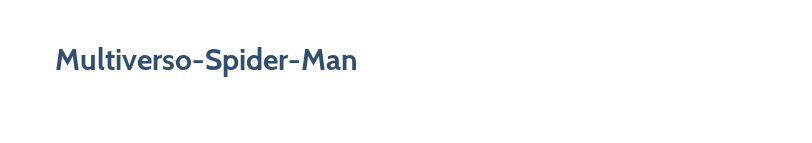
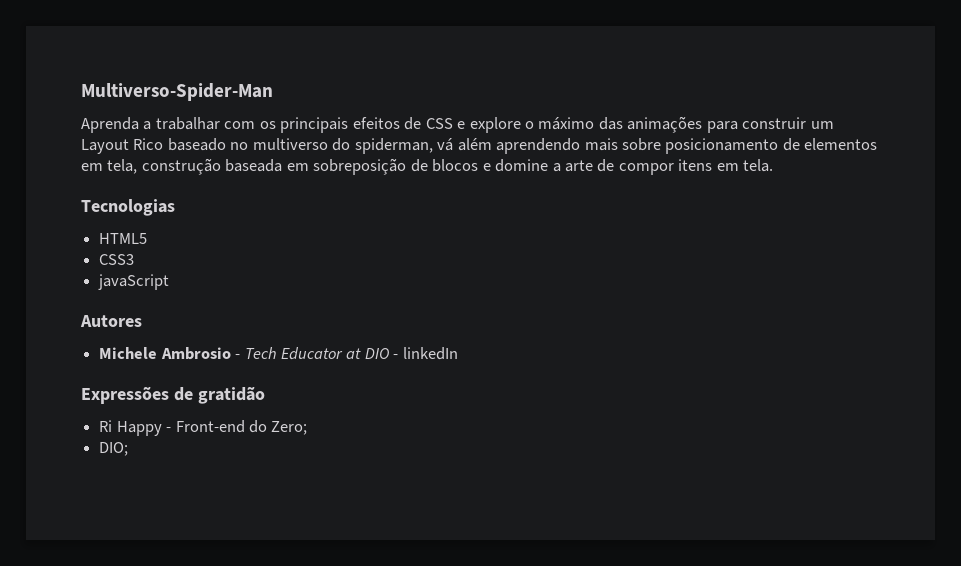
(358, 62) none -> [81,116,834,133] [81,138,878,154] [81,158,774,175] [81,199,175,216] [99,233,148,244] [99,254,135,265] [98,274,170,290] [80,315,142,327] [99,347,458,360] [81,386,265,404] [99,420,308,436] [99,442,129,456] // Aprenda a trabalhar com os principais efeitos de CSS e explore o máximo das animações para construir um Layout Rico baseado no multiverso do spiderman, vá além aprendendo mais sobre posicionamento de elementos em tela, construção baseada em sobreposição de blocos e domine a arte de compor itens em tela. // Tecnologias // HTML5 // CSS3 // javaScript // Autores // Michele Ambrosio - Tech Educator at DIO - linkedIn // Expressões de gratidão // Ri Happy - Front-end do Zero; // DIO;

